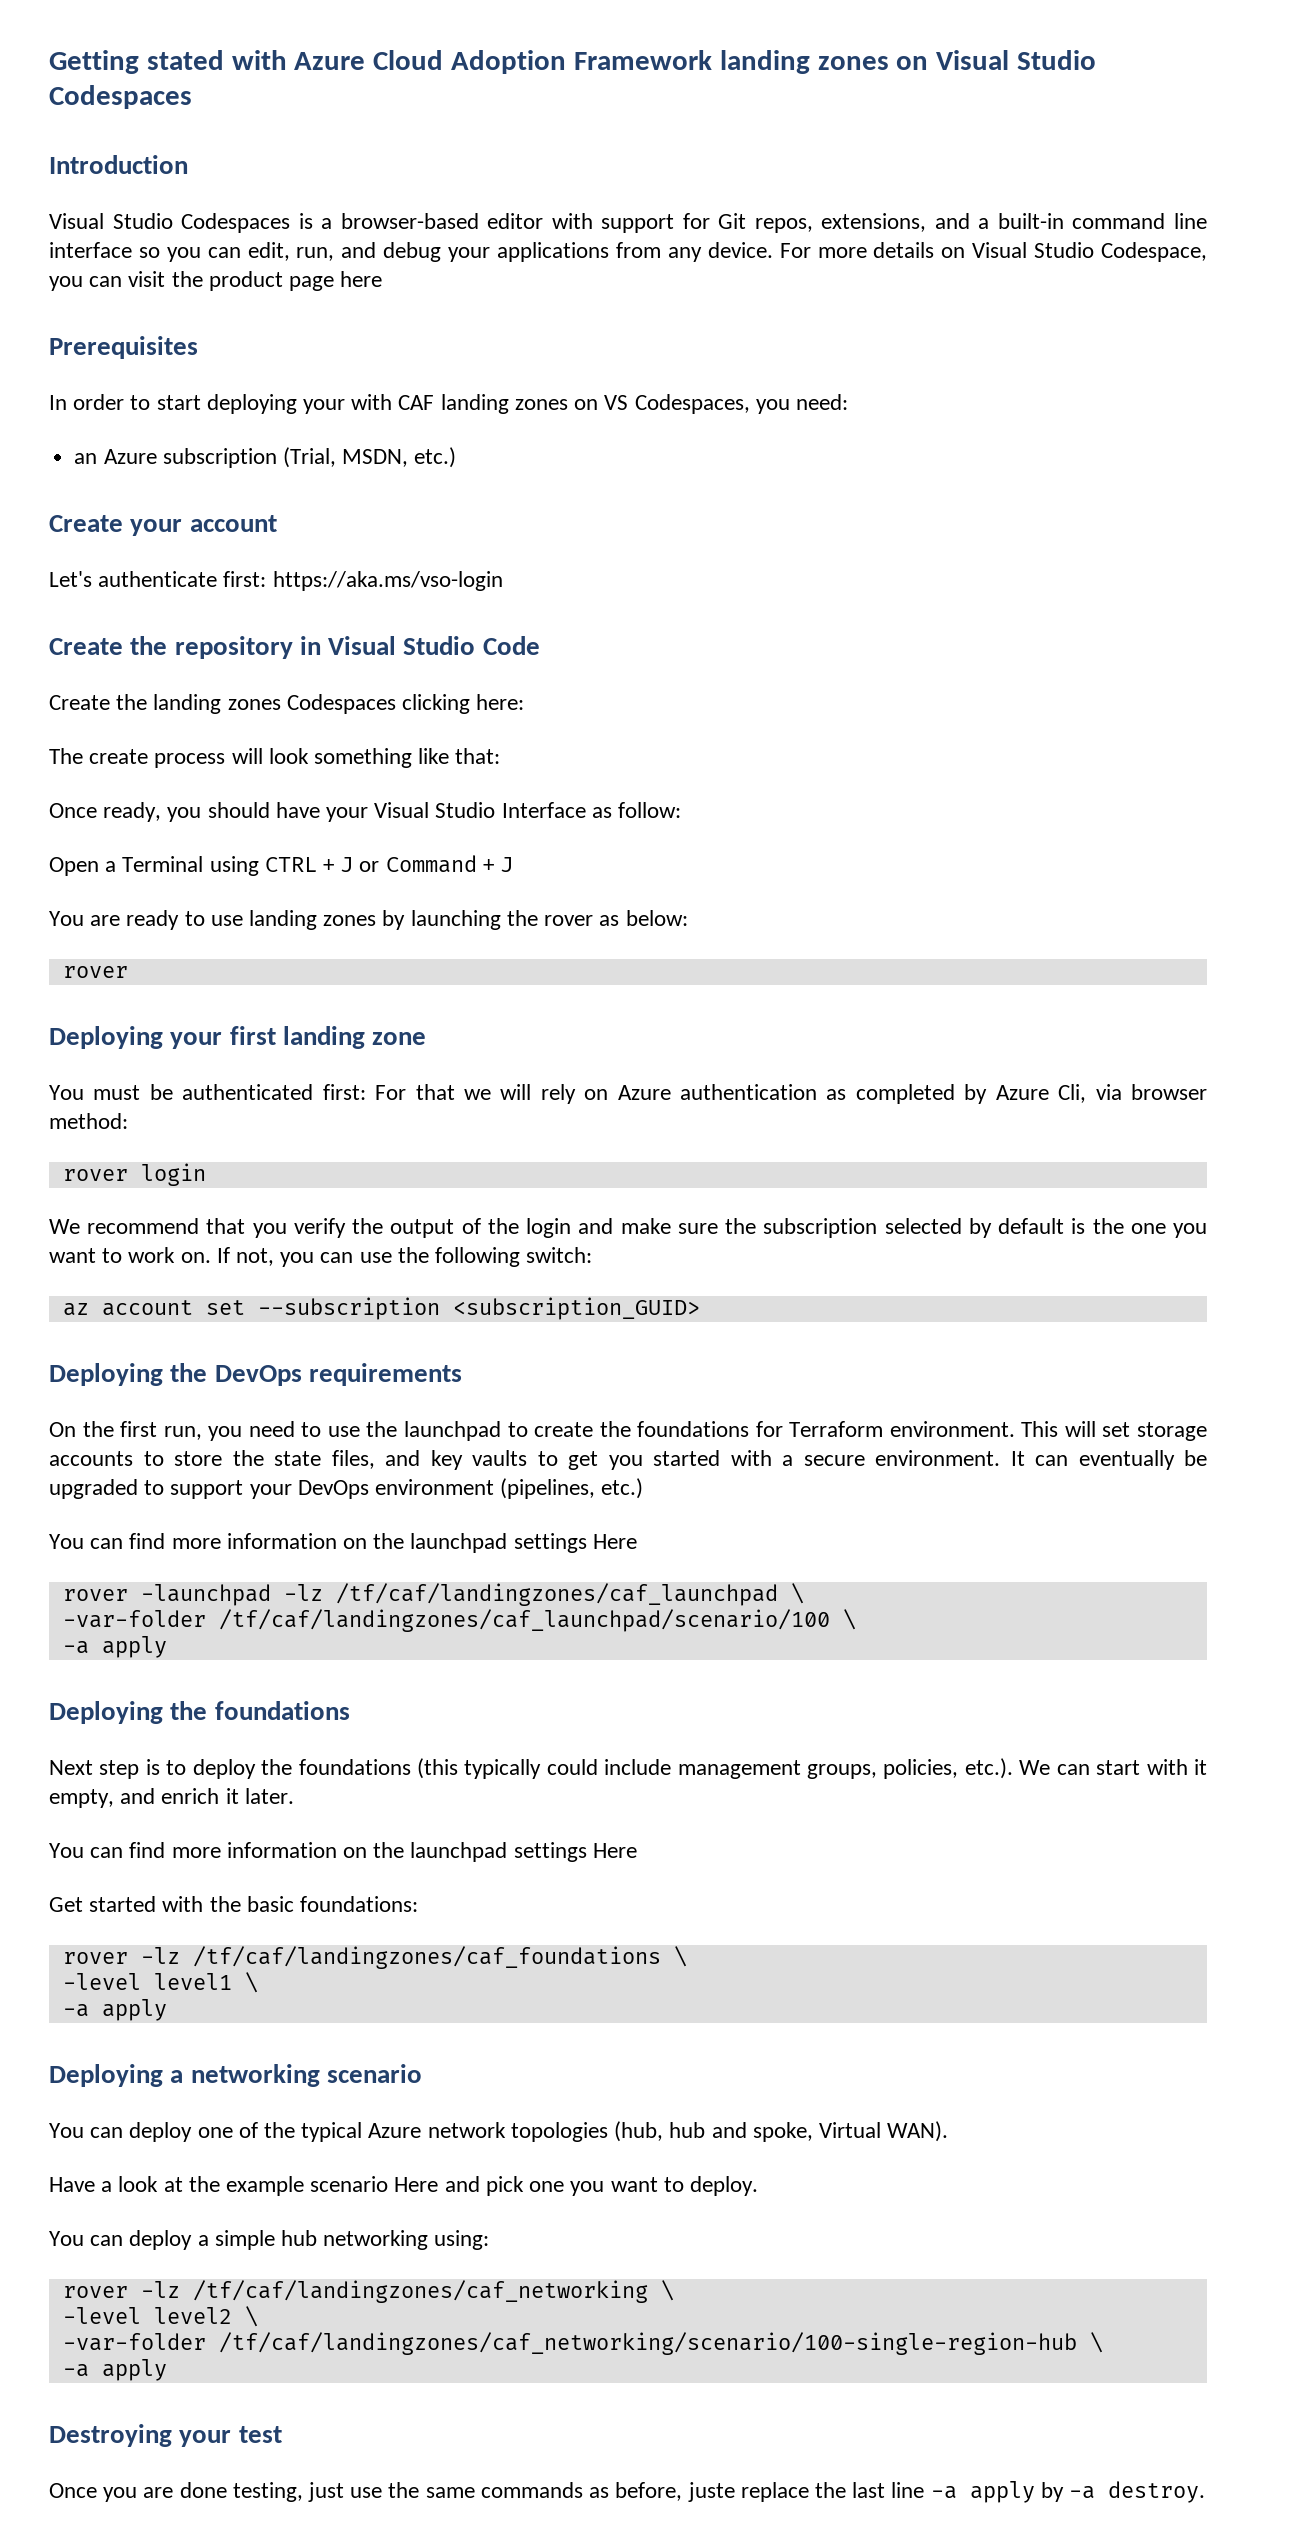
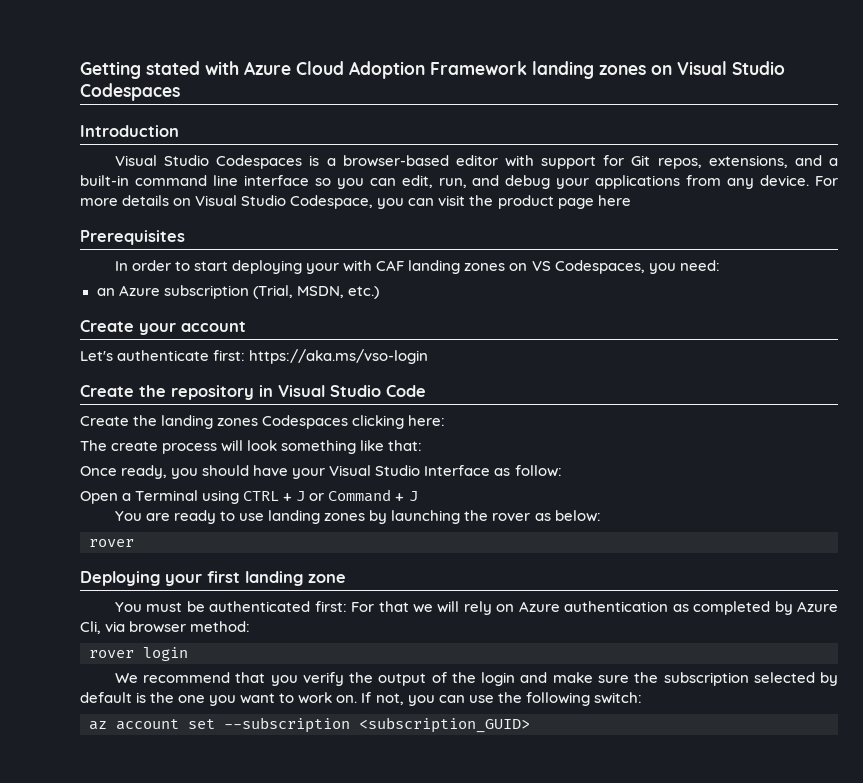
[49,1363,462,1386] [49,1421,1207,1441] [49,1450,1207,1470] [49,1478,644,1499] [49,1533,637,1553] [62,1583,804,1606] [62,1609,856,1632] [62,1636,167,1658] [49,1701,350,1724] [49,1758,1208,1779] [49,1788,294,1808] [49,1842,637,1862] [49,1896,419,1912] [62,1946,687,1969] [62,1972,258,1993] [62,1999,167,2021] [49,2064,422,2087] [49,2121,949,2142] [49,2176,758,2196] [49,2230,490,2250] [62,2280,674,2303] [62,2306,258,2327] [62,2332,1103,2355] [62,2359,167,2381] [49,2424,282,2447] [49,2481,1205,2503] // Deploying the DevOps requirements // On the first run, you need to use the launchpad to create the foundations for Terraform environment. This will set storage accounts to store the state files, and key vaults to get you started with a secure environment. It can eventually be upgraded to support your DevOps environment (pipelines, etc.) // You can find more information on the launchpad settings Here // rover -launchpad -lz /tf/caf/landingzones/caf_launchpad \ // -var-folder /tf/caf/landingzones/caf_launchpad/scenario/100 \ // -a apply // Deploying the foundations // Next step is to deploy the foundations (this typically could include management groups, policies, etc.). We can start with it empty, and enrich it later. // You can find more information on the launchpad settings Here // Get started with the basic foundations: // rover -lz /tf/caf/landingzones/caf_foundations \ // -level level1 \ // -a apply // Deploying a networking scenario // You can deploy one of the typical Azure network topologies (hub, hub and spoke, Virtual WAN). // Have a look at the example scenario Here and pick one you want to deploy. // You can deploy a simple hub networking using: // rover -lz /tf/caf/landingzones/caf_networking \ // -level level2 \ // -var-folder /tf/caf/landingzones/caf_networking/scenario/100-single-region-hub \ // -a apply // Destroying your test // Once you are done testing, just use the same commands as before, juste replace the last line -a apply by -a destroy. -> (530, 725) none

